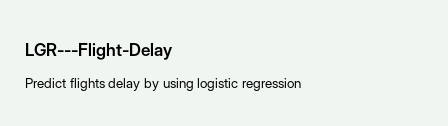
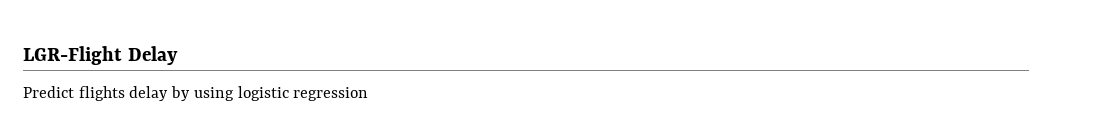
[25,43,173,60] LGR---Flight-Delay -> [23,46,178,65] LGR-Flight Delay

